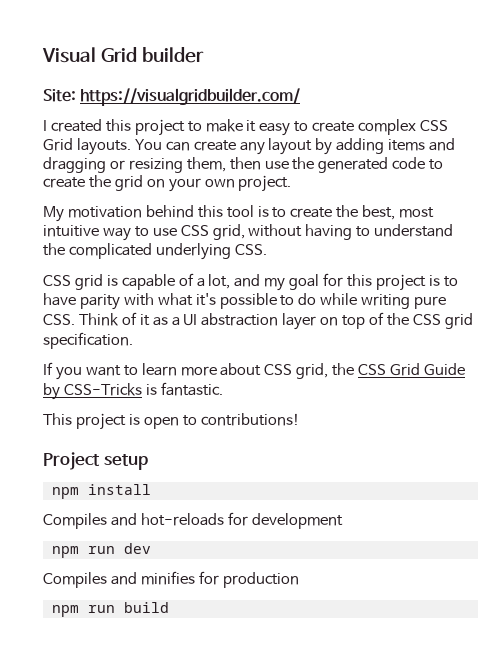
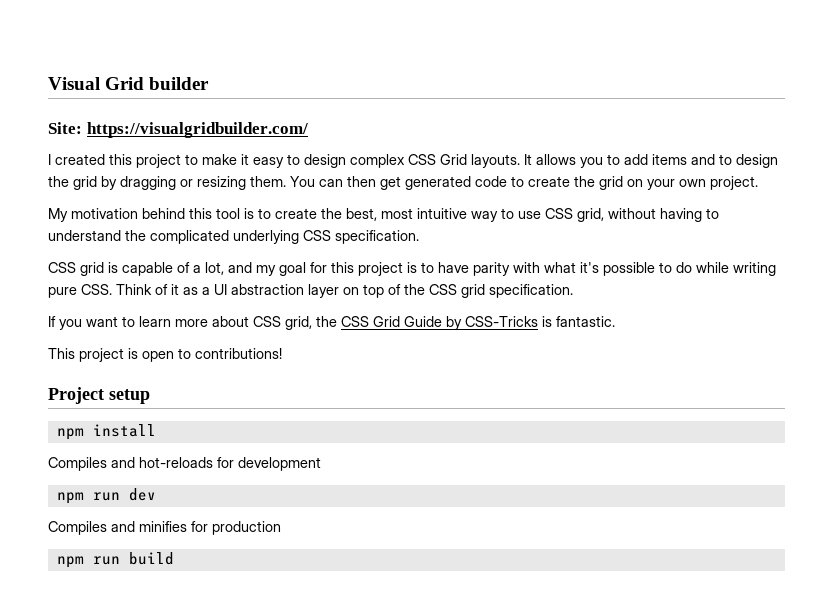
[312,121,355,132] create -> [304,154,346,168] design
[134,138,456,155] [43,157,315,173] You can create any layout by adding items and dragging or resizing them, then use the -> [524,154,778,168] [48,176,401,190] It allows you to add items and to design the grid by dragging or resizing them. You can then get
[234,244,267,255] CSS. -> [303,230,419,244] CSS specification.

